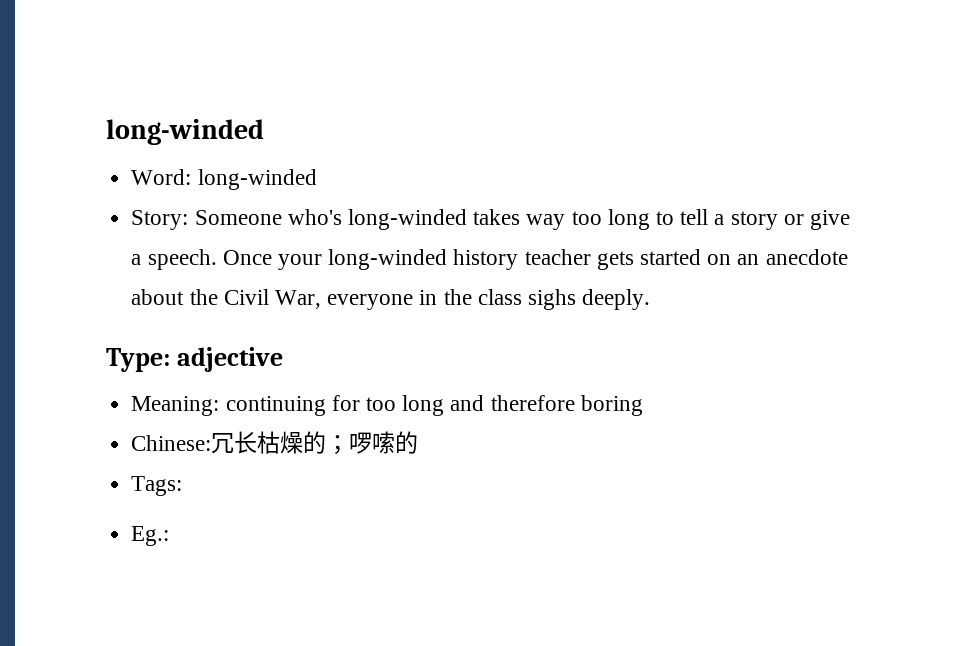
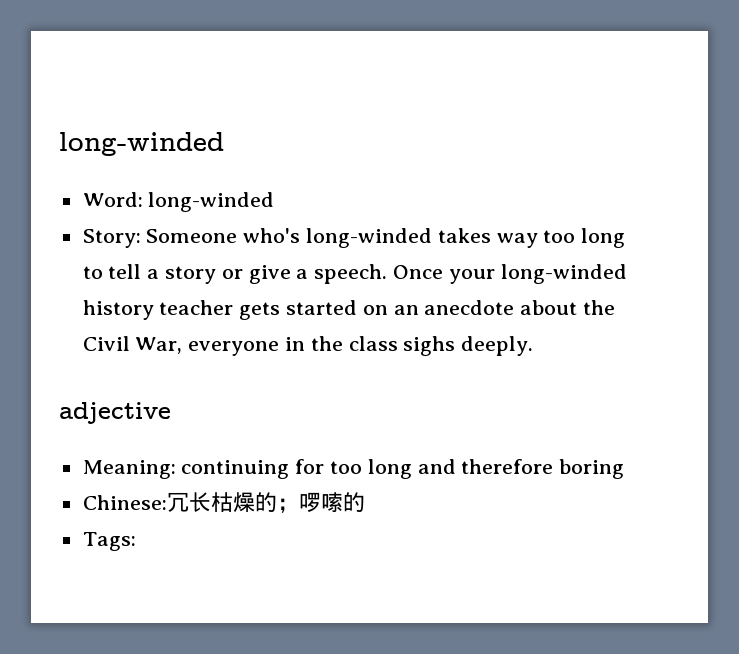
[106,348,170,372] Type: -> (534, 346) none
[131,526,170,546] // Eg.: -> (136, 541) none

